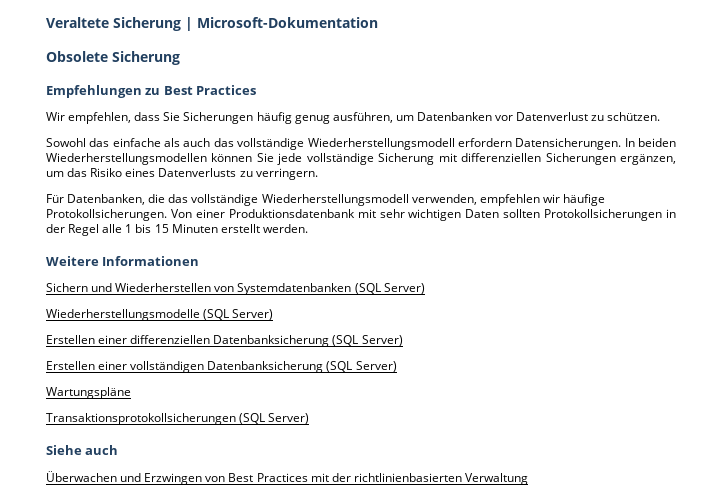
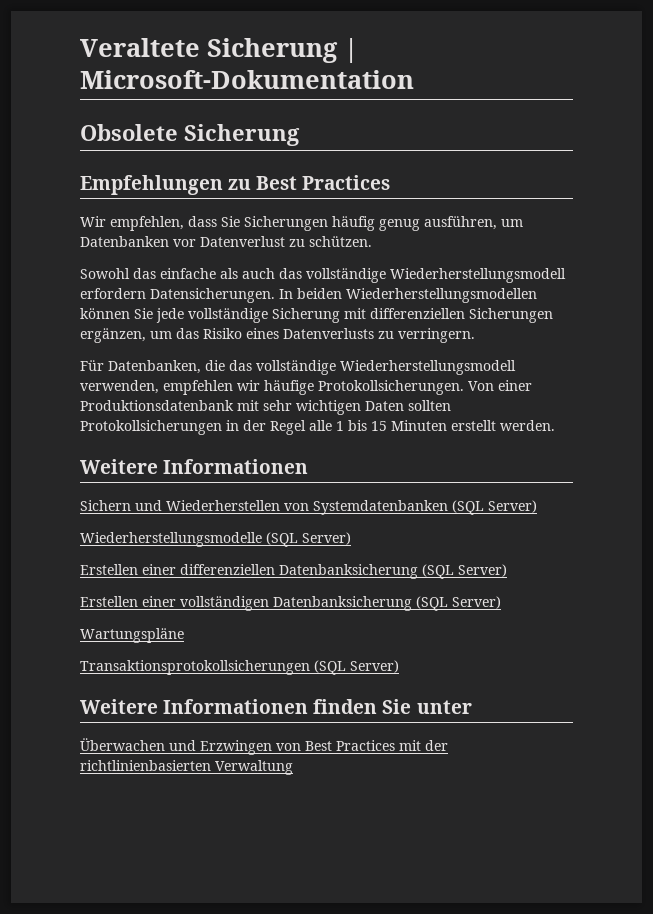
[46,445,119,455] Siehe auch -> [80,699,472,714] Weitere Informationen finden Sie unter

